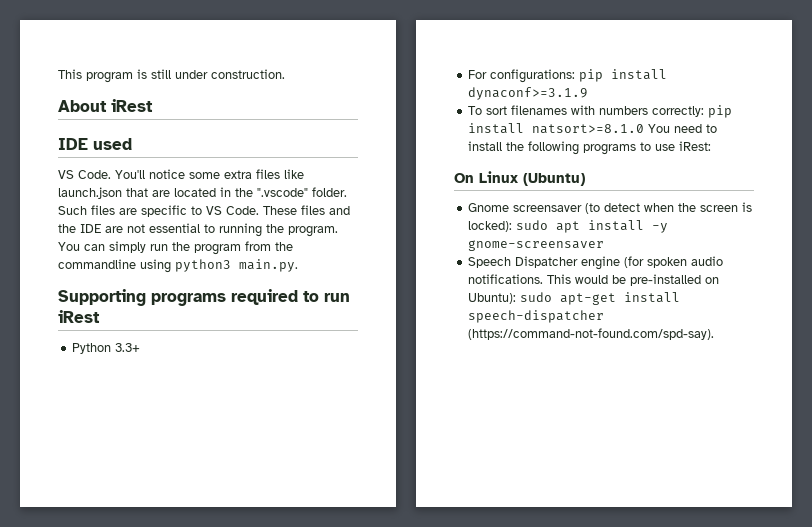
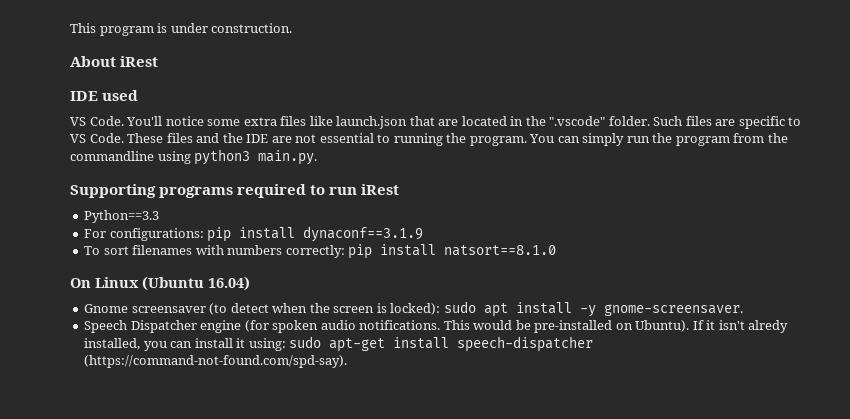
[151,69,171,79] still -> (168, 28) none
[72,343,141,354] Python 3.3+ -> [84,210,160,223] Python==3.3
[468,87,589,100] dynaconf>=3.1.9 -> [303,226,424,242] dynaconf==3.1.9
[532,124,718,134] [468,141,712,155] natsort>=8.1.0 You need to install the following programs to use iRest: -> [444,245,557,256] natsort==8.1.0
[523,173,585,186] (Ubuntu) -> [142,276,250,291] (Ubuntu 16.04)
[468,240,605,251] gnome-screensaver -> [603,304,743,316] gnome-screensaver.
[468,293,517,304] Ubuntu): -> [635,320,789,333] [84,338,286,351] Ubuntu). If it isn't alredy installed, you can install it using:

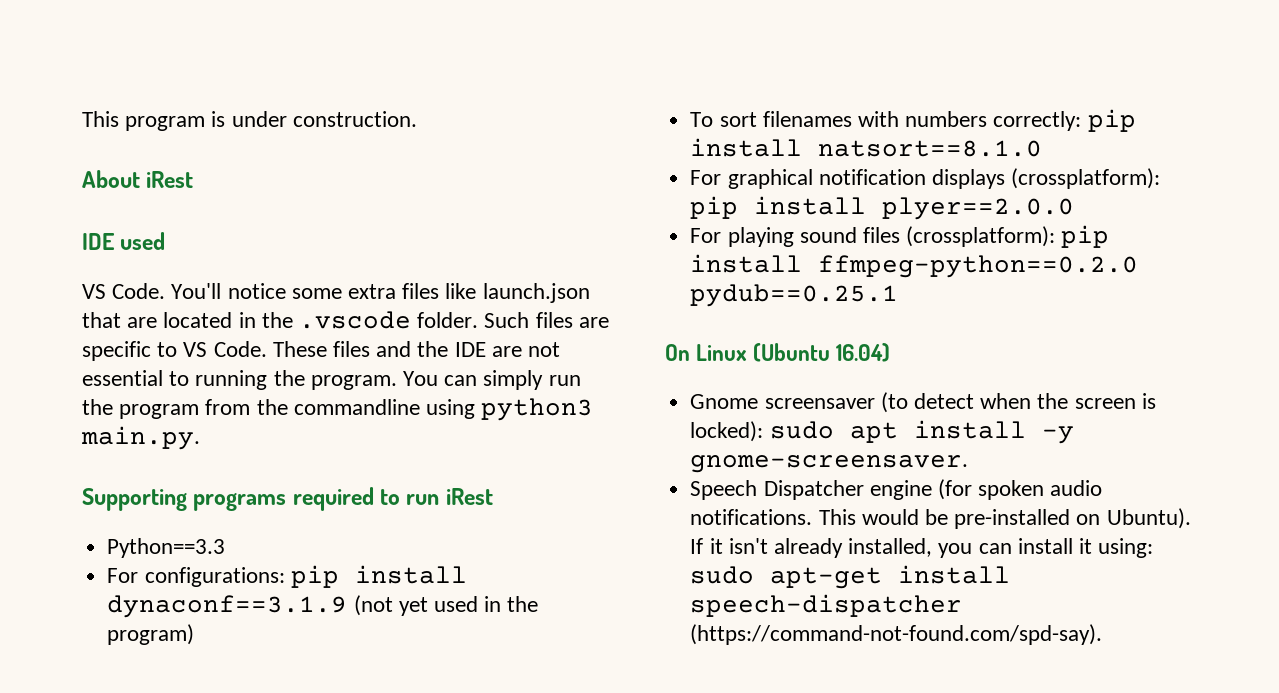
[549,116,606,126] ".vscode" -> [299,311,412,329] .vscode
(424, 234) none -> [353,595,539,616] [107,624,195,645] (not yet used in the program)
(557, 250) none -> [690,168,1161,189] [690,196,1075,220] [690,225,1110,248] [690,254,1139,278] [690,284,899,307] // For graphical notification displays (crossplatform): pip install plyer==2.0.0 // For playing sound files (crossplatform): pip install ffmpeg-python==0.2.0 pydub==0.25.1
[748,320,789,333] alredy -> [773,538,843,558] already

